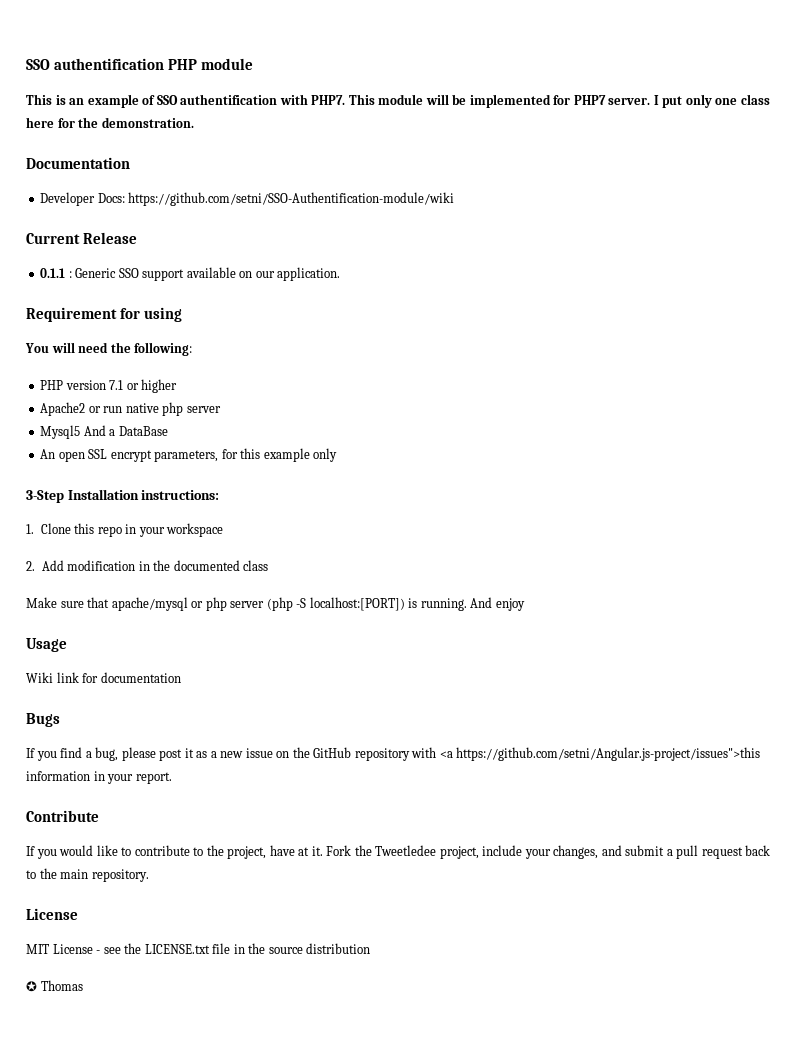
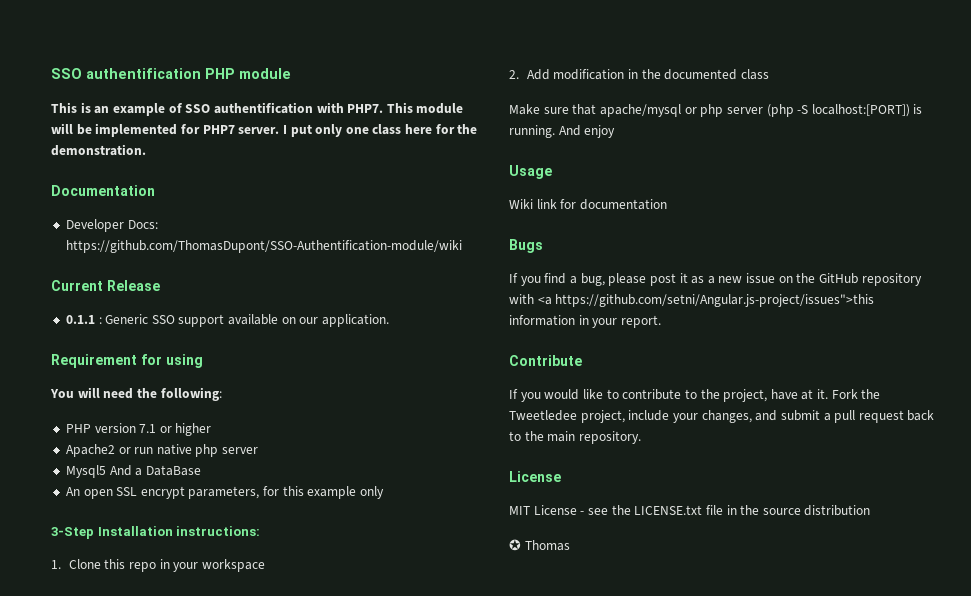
[128,192,455,206] https://github.com/setni/SSO-Authentification-module/wiki -> [65,240,462,253] https://github.com/ThomasDupont/SSO-Authentification-module/wiki

